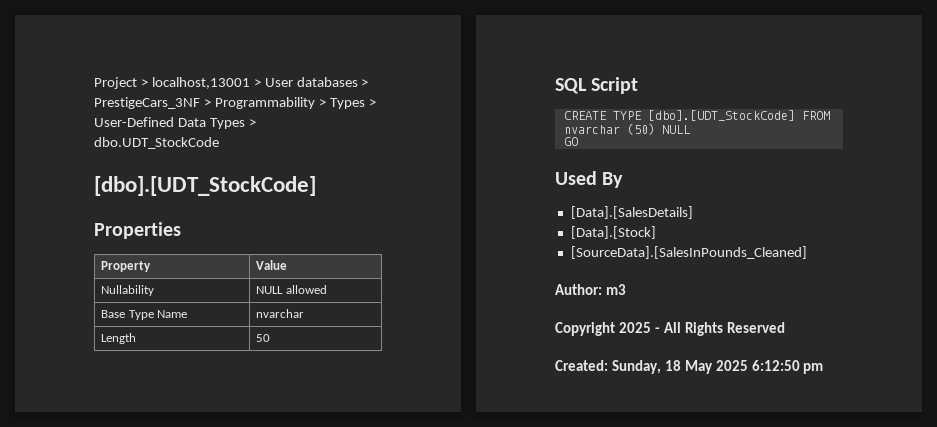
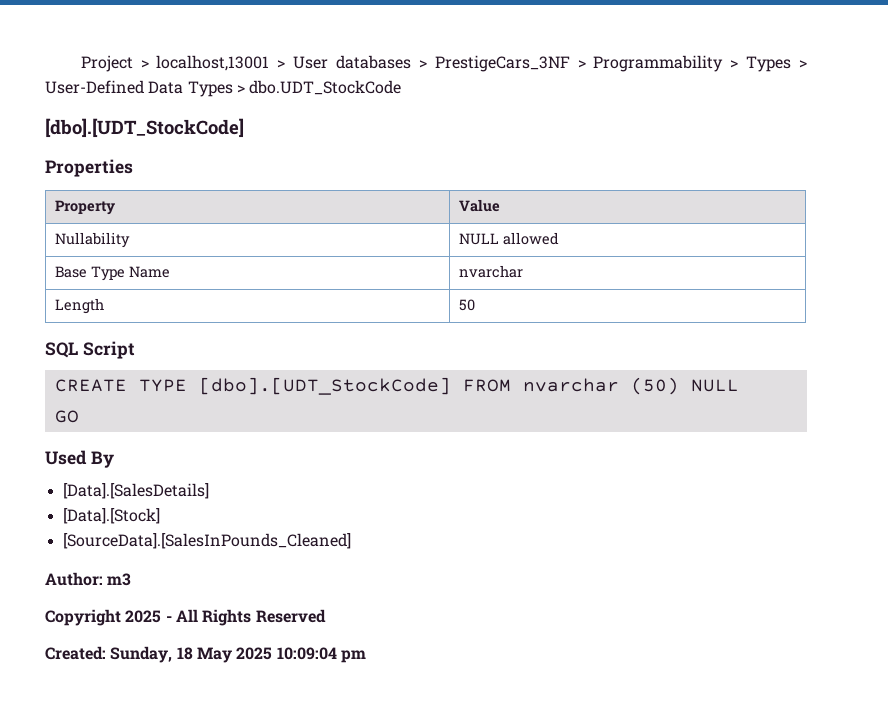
[751,360,800,371] 6:12:50 -> [276,647,337,660] 10:09:04

